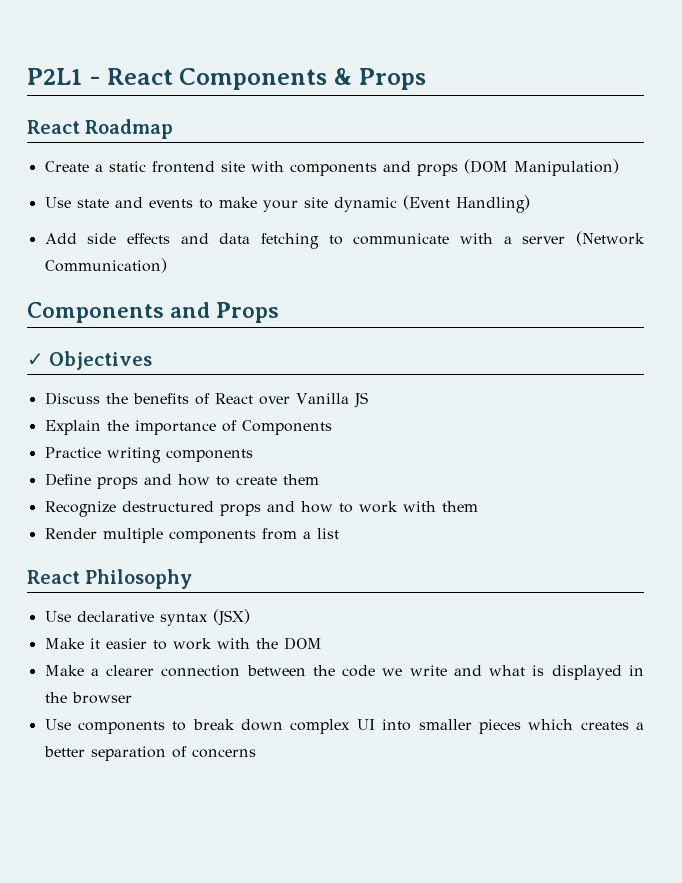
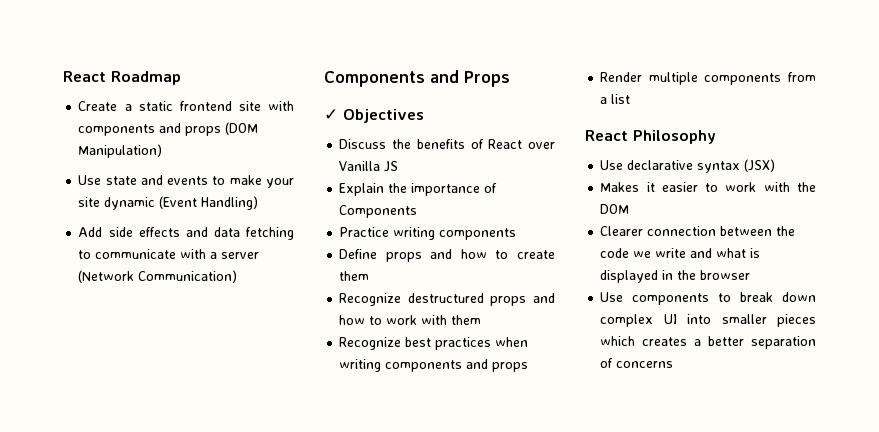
[27,68,426,90] P2L1 - React Components & Props // -> (63, 76) none
(478, 506) none -> [339,337,529,350] [339,359,529,372] // Recognize best practices when writing components and props
[44,638,84,649] Make -> [600,182,640,192] Makes
[44,665,155,676] Make a clearer -> [600,226,644,236] Clearer

